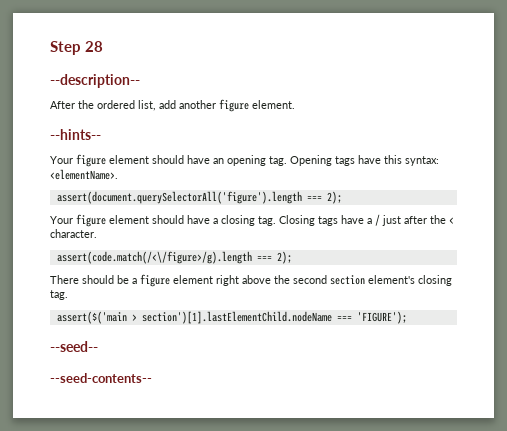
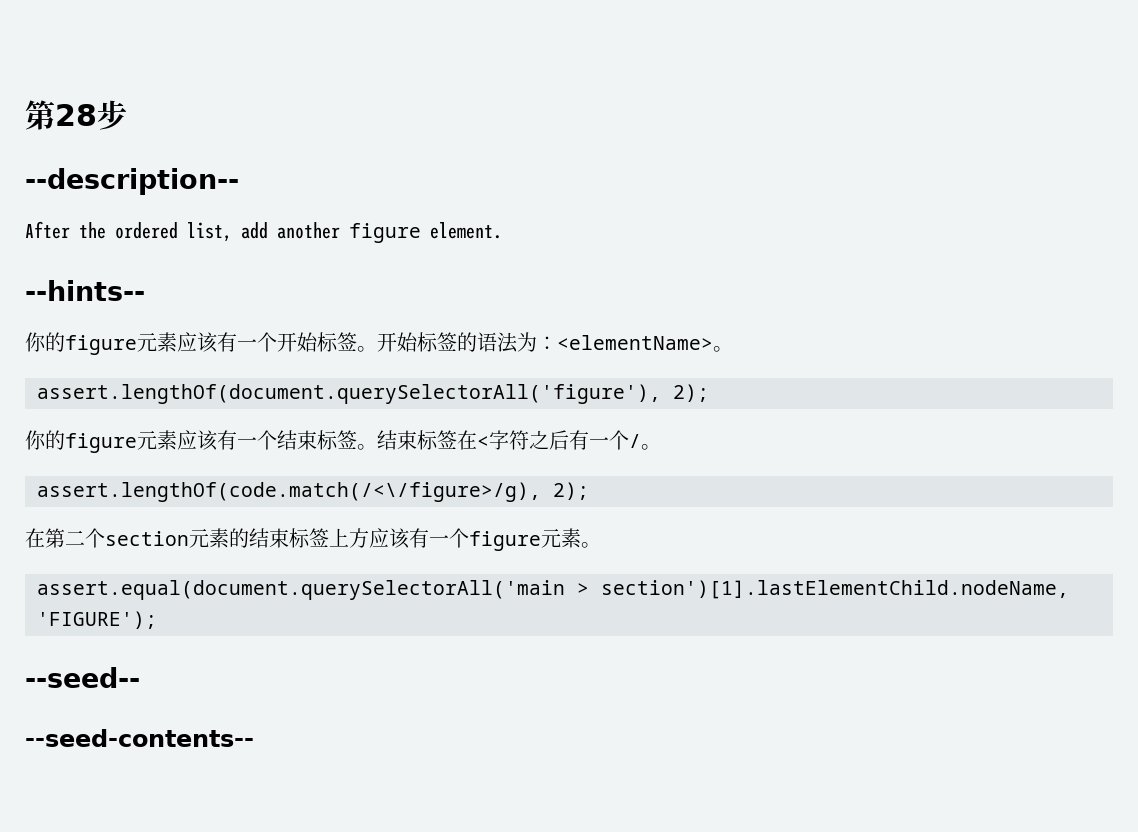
[50,41,81,55] Step -> [25,100,55,130] 第
(104, 46) none -> [97,100,127,130] 步
[50,154,439,167] [50,169,118,180] [56,191,342,204] [50,214,454,227] [50,229,97,238] [56,251,292,264] [50,274,452,287] [50,290,68,300] [56,311,352,324] Your figure element should have an opening tag. Opening tags have this syntax: <elementName>. // assert(document.querySelectorAll('figure').length === 2); // Your figure element should have a closing tag. Closing tags have a / just after the < character. // assert(code.match(/<\/figure>/g).length === 2); // There should be a figure element right above the second section element's closing tag. // assert($('main > section')[1].lastElementChild.nodeName === -> [25,332,733,355] [37,384,709,404] [25,430,661,453] [37,482,589,502] [25,528,601,551] [37,580,1069,600] 你的figure元素应该有一个开始标签。开始标签的语法为：<elementName>。 // assert.lengthOf(document.querySelectorAll('figure'), 2); // 你的figure元素应该有一个结束标签。结束标签在<字符之后有一个/。 // assert.lengthOf(code.match(/<\/figure>/g), 2); // 在第二个section元素的结束标签上方应该有一个figure元素。 // assert.equal(document.querySelectorAll('main > section')[1].lastElementChild.nodeName,

